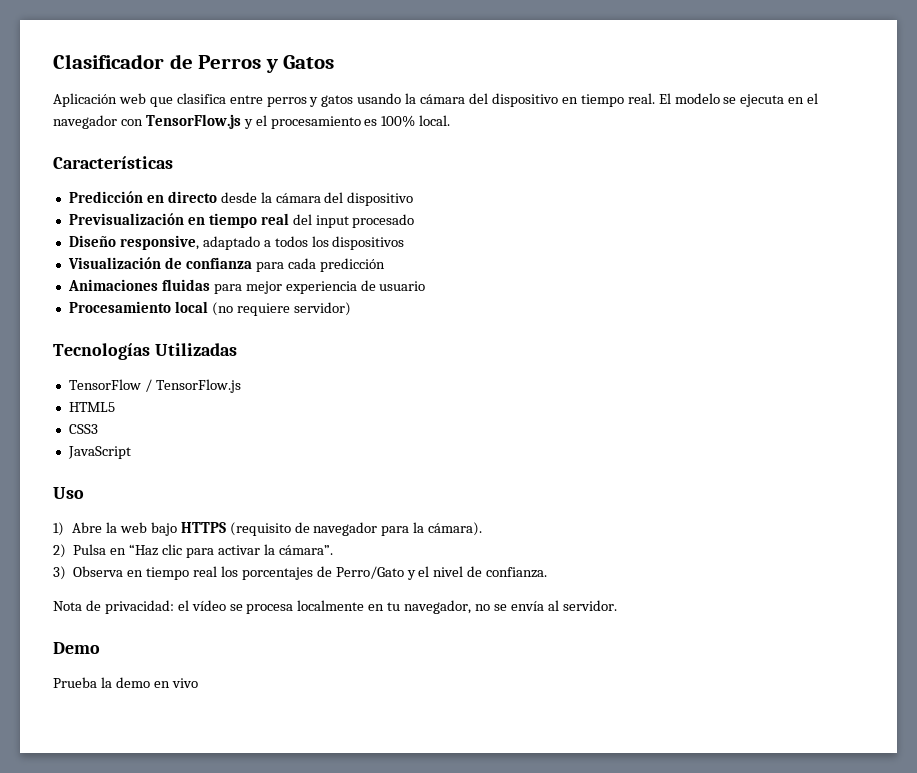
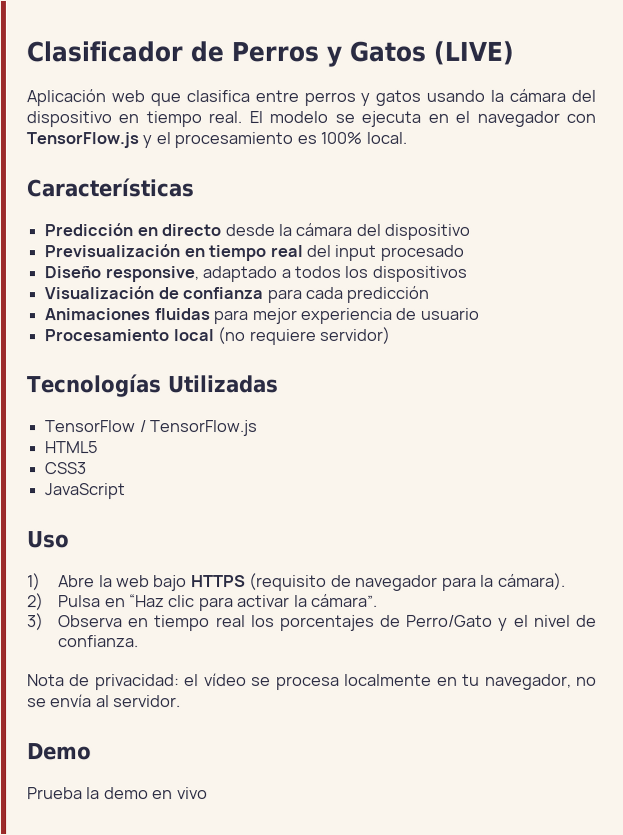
(335, 62) none -> [433,40,514,65] (LIVE)

